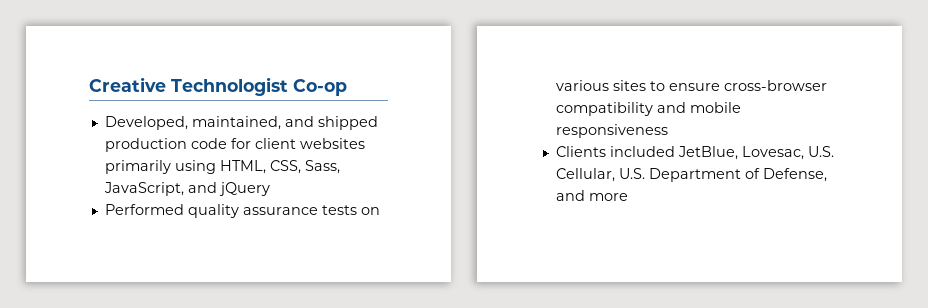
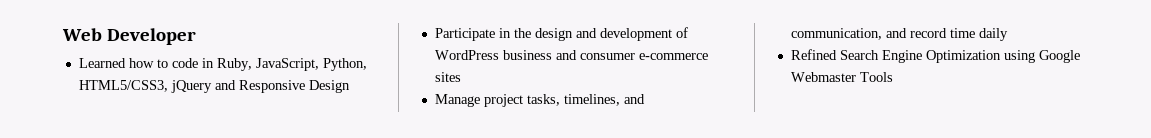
[89,77,347,96] [104,116,378,130] [104,138,365,152] [104,160,340,174] [103,182,270,196] [104,204,380,218] [555,80,827,91] [555,102,741,116] [555,124,668,138] [555,146,834,160] [555,168,827,182] [555,190,628,201] Creative Technologist Co-op // Developed, maintained, and shipped production code for client websites primarily using HTML, CSS, Sass, JavaScript, and jQuery // Performed quality assurance tests on various sites to ensure cross-browser compatibility and mobile responsiveness // Clients included JetBlue, Lovesac, U.S. Cellular, U.S. Department of Defense, and more -> [62,28,197,45] [78,58,367,71] [78,80,350,93] [434,27,688,41] [434,50,708,60] [434,72,461,82] [434,94,645,107] [790,28,1008,41] [790,49,1080,63] [790,72,893,82] Web Developer // Learned how to code in Ruby, JavaScript, Python, HTML5/CSS3, jQuery and Responsive Design // Participate in the design and development of WordPress business and consumer e-commerce sites // Manage project tasks, timelines, and communication, and record time daily // Refined Search Engine Optimization using Google Webmaster Tools

